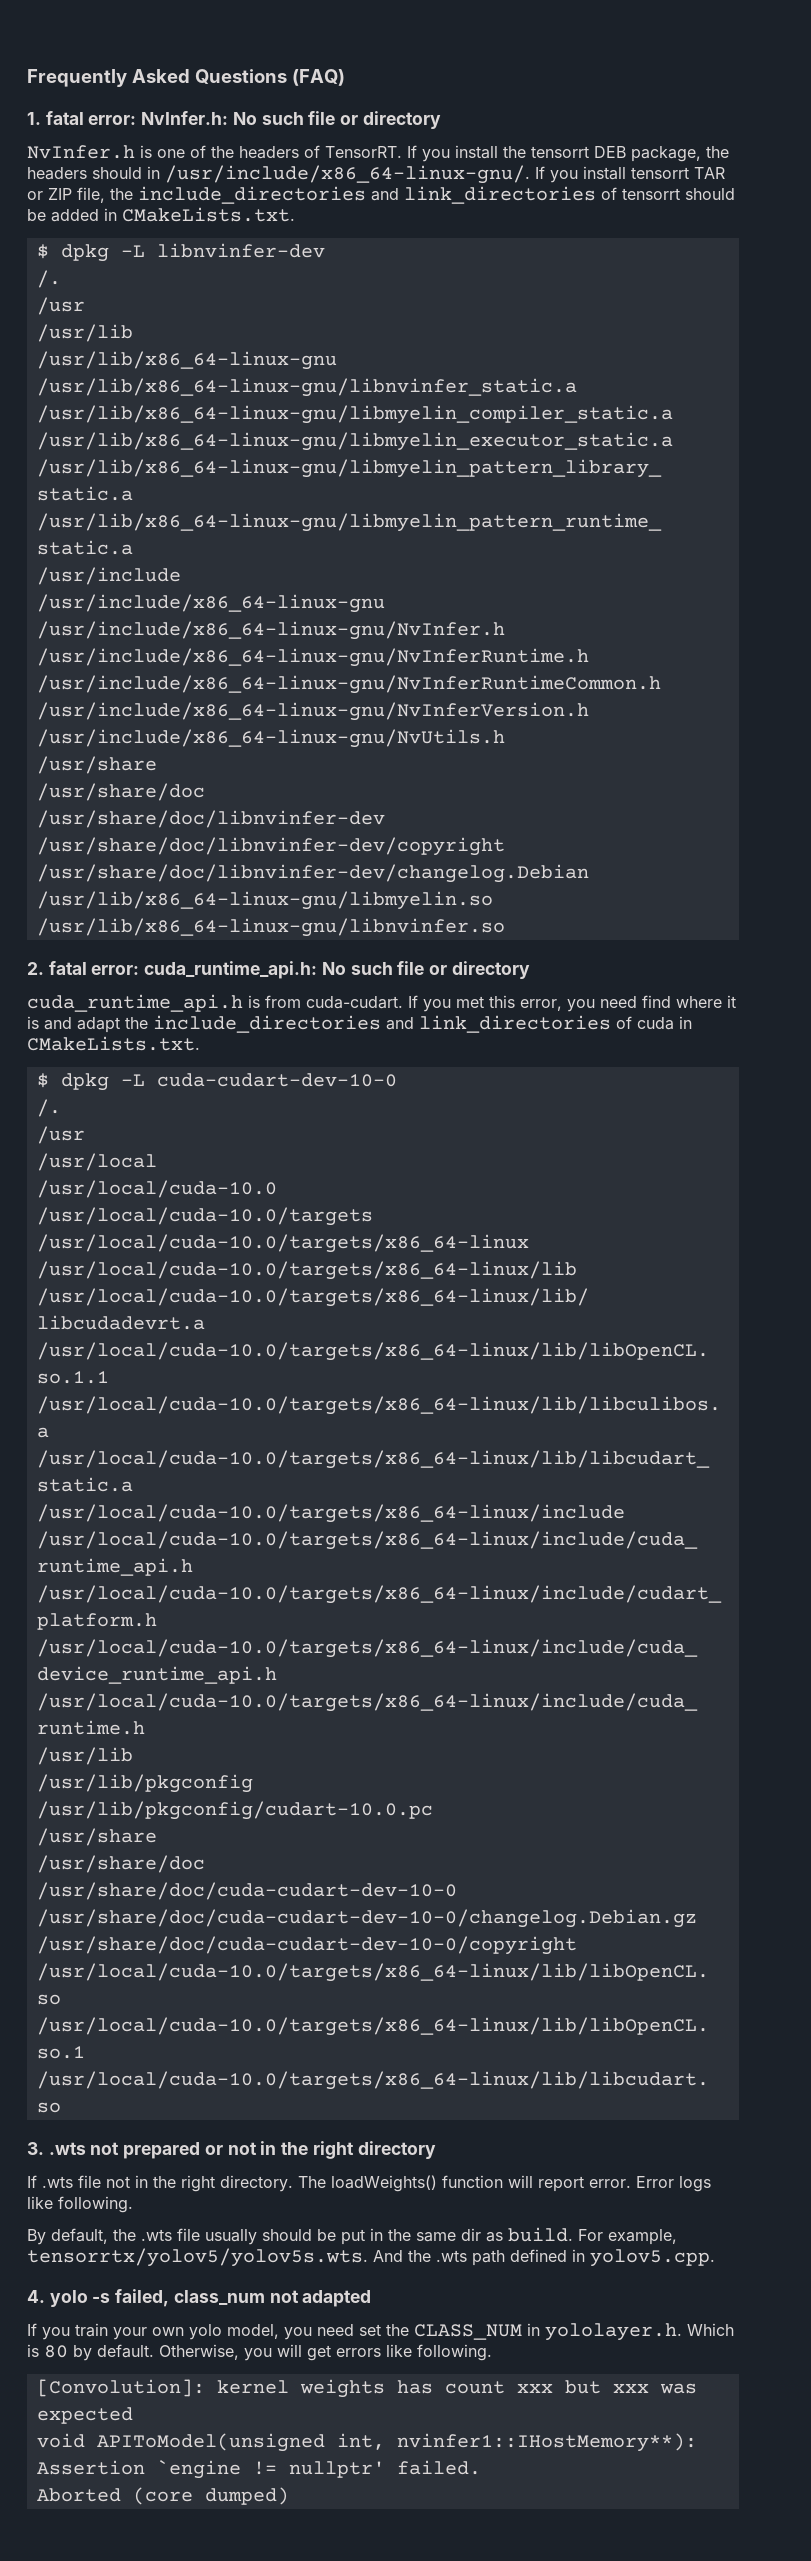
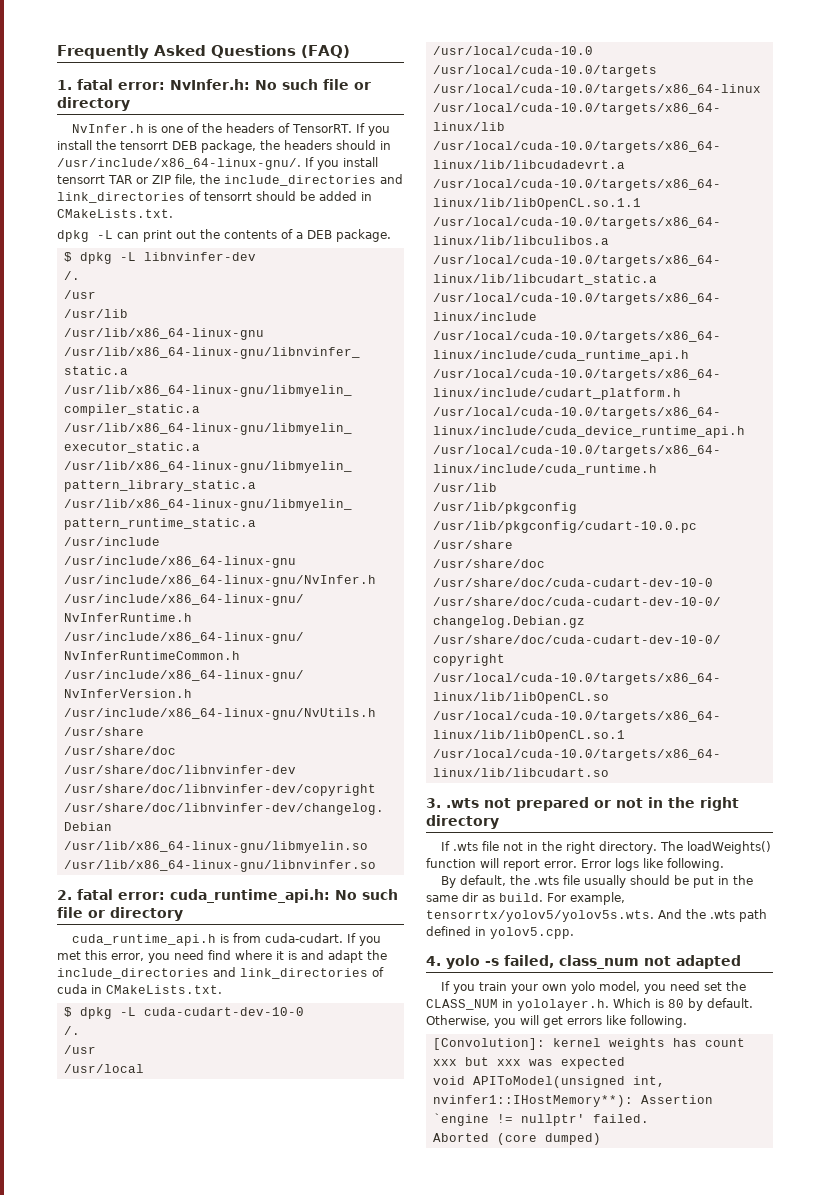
(295, 214) none -> [57,229,391,242] // dpkg -L can print out the contents of a DEB package.

